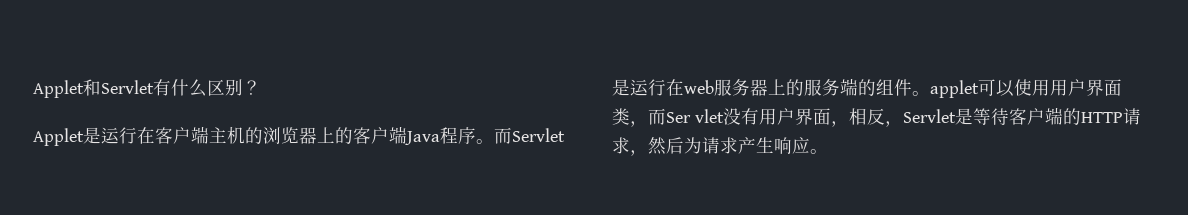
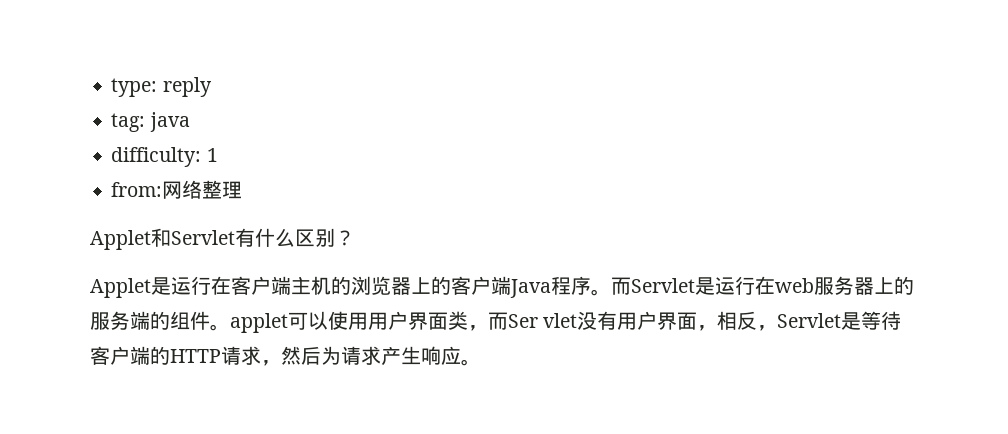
(33, 89) none -> [111,77,212,97] [111,112,190,132] [111,147,218,167] [111,180,243,199] type: reply // tag: java // difficulty: 1 // from:网络整理 //

